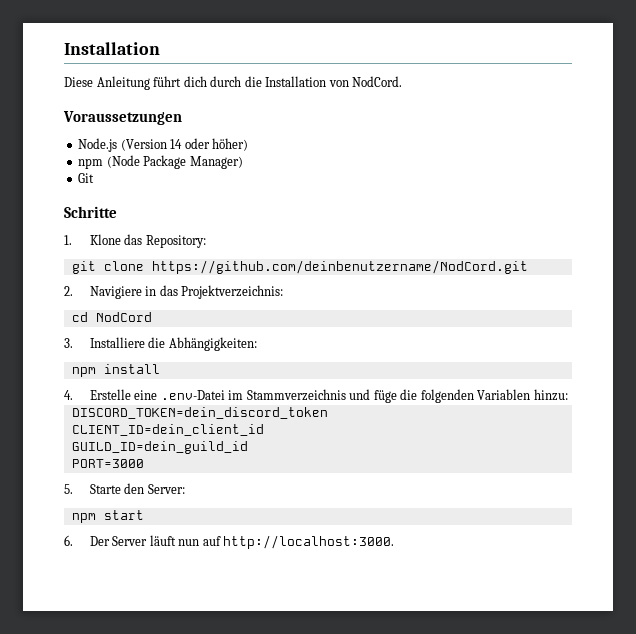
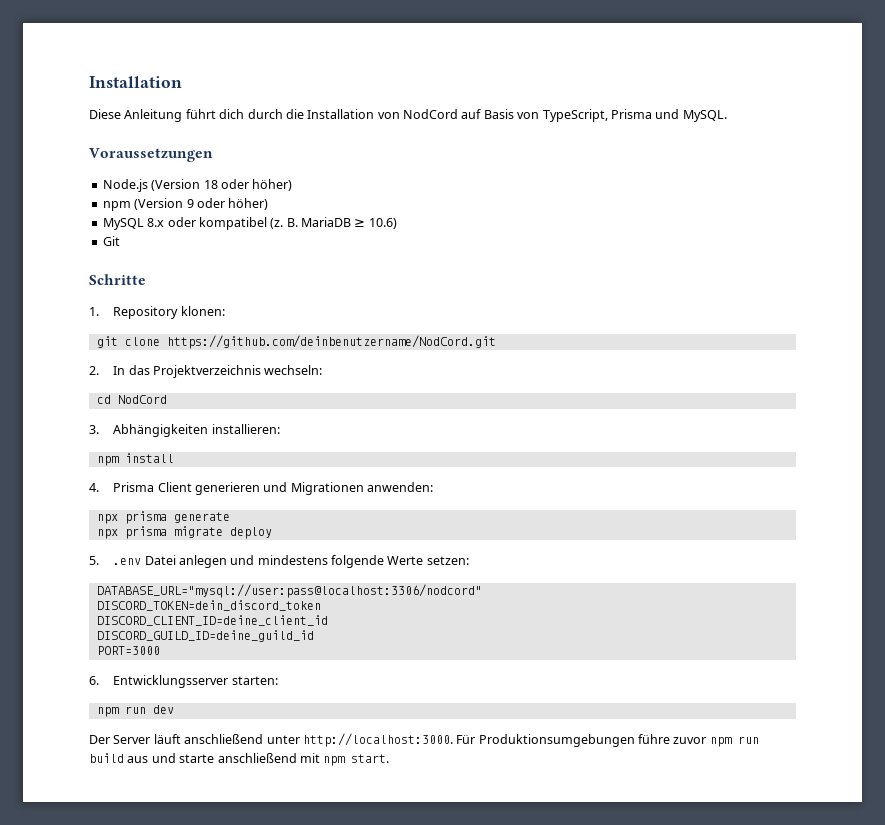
[352,76,403,87] NodCord. -> [403,109,727,122] NodCord auf Basis von TypeScript, Prisma und MySQL.
[170,139,183,149] 14 -> [203,180,218,189] 18
[106,155,243,169] (Node Package Manager) -> [134,198,269,210] [102,217,397,230] (Version 9 oder höher) // MySQL 8.x oder kompatibel (z. B. MariaDB ≥ 10.6)
[89,234,206,248] Klone das Repository: -> [113,306,225,319] Repository klonen:
[89,285,284,299] Navigiere in das Projektverzeichnis: -> [113,365,323,378] In das Projektverzeichnis wechseln:
[89,337,257,351] Installiere die Abhängigkeiten: -> [113,424,280,437] Abhängigkeiten installieren:
[89,389,568,403] Erstelle eine .env-Datei im Stammverzeichnis und füge die folgenden Variablen hinzu: -> [113,482,434,495] [96,511,230,524] [96,526,272,539] [89,555,469,568] [96,584,482,598] Prisma Client generieren und Migrationen anwenden: // npx prisma generate // npx prisma migrate deploy // 5. .env Datei anlegen und mindestens folgende Werte setzen: // DATABASE_URL="mysql://user:pass@localhost:3306/nodcord"
[71,424,264,436] [71,441,248,454] CLIENT_ID=dein_client_id // GUILD_ID=dein_guild_id -> [96,615,328,626] [96,630,314,642] DISCORD_CLIENT_ID=deine_client_id // DISCORD_GUILD_ID=deine_guild_id
[64,483,185,494] [71,510,144,523] [64,535,73,546] 5. Starte den Server: // npm start // 6. -> [89,675,278,688] [96,705,174,717] 6. Entwicklungsserver starten: // npm run dev //
[178,535,395,549] nun auf http://localhost:3000. -> [184,733,759,747] [89,753,390,766] anschließend unter http://localhost:3000. Für Produktionsumgebungen führe zuvor npm run build aus und starte anschließend mit npm start.

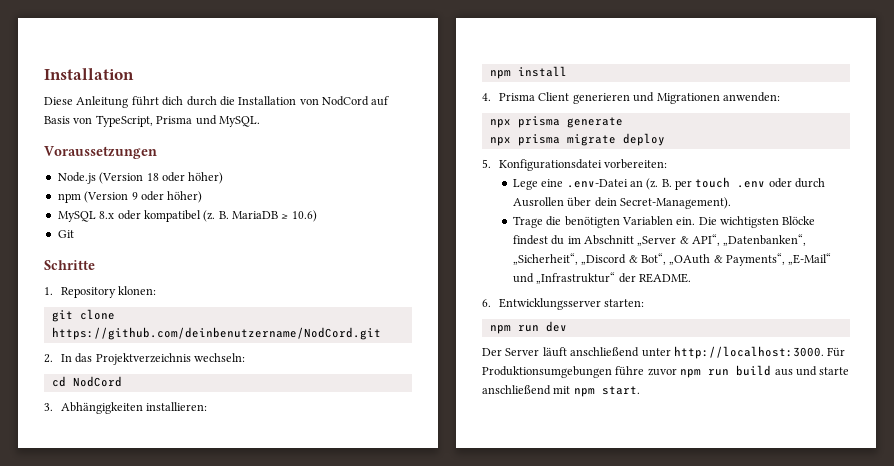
[113,555,469,568] [96,584,482,598] [96,600,321,611] [96,615,328,626] [96,630,314,642] [96,646,160,655] .env Datei anlegen und mindestens folgende Werte setzen: // DATABASE_URL="mysql://user:pass@localhost:3306/nodcord" // DISCORD_TOKEN=dein_discord_token // DISCORD_CLIENT_ID=deine_client_id // DISCORD_GUILD_ID=deine_guild_id // PORT=3000 -> [499,159,668,171] [512,177,826,190] [512,197,731,209] [512,216,816,228] [512,234,807,246] [512,253,832,266] [512,272,691,284] Konfigurationsdatei vorbereiten: // Lege eine .env-Datei an (z. B. per touch .env oder durch Ausrollen über dein Secret-Management). // Trage die benötigten Variablen ein. Die wichtigsten Blöcke findest du im Abschnitt „Server & API“, „Datenbanken“, „Sicherheit“, „Discord & Bot“, „OAuth & Payments“, „E-Mail“ und „Infrastruktur“ der README.

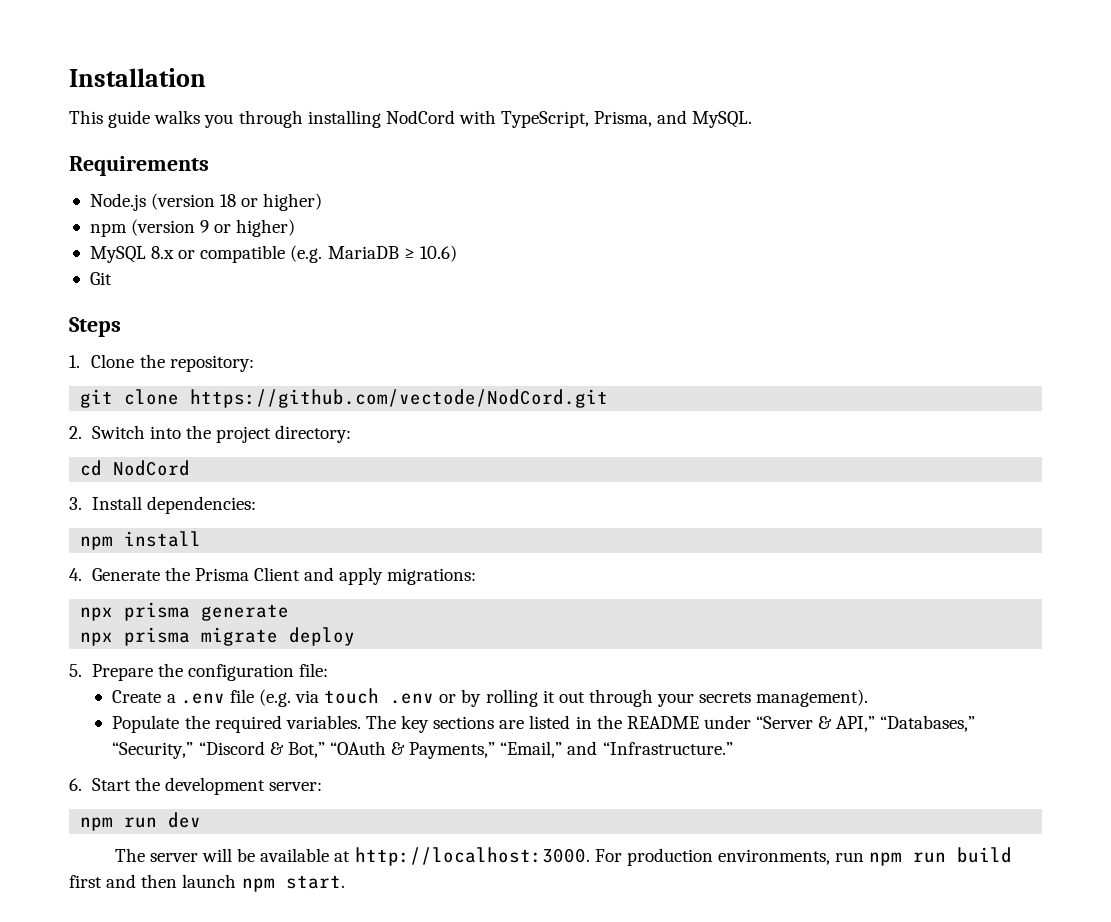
[44,96,390,108] [44,115,217,127] Diese Anleitung führt dich durch die Installation von NodCord auf Basis von TypeScript, Prisma und -> [69,110,688,128] This guide walks you through installing NodCord with TypeScript, Prisma, and
[44,146,157,159] Voraussetzungen -> [69,156,209,176] Requirements
[99,172,224,184] [57,191,203,203] [57,210,229,222] (Version 18 oder höher) // npm (Version 9 oder höher) // MySQL 8.x oder kompatibel (z. B. -> [151,193,323,211] [89,219,296,237] [89,245,323,263] (version 18 or higher) // npm (version 9 or higher) // MySQL 8.x or compatible (e.g.
[44,260,95,270] Schritte -> [69,317,121,337] Steps
[61,286,157,298] Repository klonen: -> [91,354,254,372] Clone the repository:
[51,327,381,340] https://github.com/deinbenutzername/NodCord.git -> [190,389,609,408] https://github.com/vectode/NodCord.git
[61,353,246,365] In das Projektverzeichnis wechseln: -> [91,425,352,443] Switch into the project directory:
[61,402,208,414] Abhängigkeiten installieren: -> [91,496,256,514] Install dependencies:
[499,92,780,104] Prisma Client generieren und Migrationen anwenden: -> [91,567,477,585] Generate the Prisma Client and apply migrations:
[499,159,668,171] [512,177,826,190] [512,197,731,209] [512,216,816,228] [512,234,807,246] [512,253,832,266] [512,272,691,284] [482,298,645,310] [489,321,567,334] [482,346,846,359] [482,365,850,378] [482,385,571,395] Konfigurationsdatei vorbereiten: // Lege eine .env-Datei an (z. B. per touch .env oder durch Ausrollen über dein Secret-Management). // Trage die benötigten Variablen ein. Die wichtigsten Blöcke findest du im Abschnitt „Server & API“, „Datenbanken“, „Sicherheit“, „Discord & Bot“, „OAuth & Payments“, „E-Mail“ und „Infrastruktur“ der README. // 6. Entwicklungsserver starten: // npm run dev // Der Server läuft anschließend unter http://localhost:3000. Für Produktionsumgebungen führe zuvor npm run build aus und starte anschließend mit -> [91,663,328,681] [112,688,869,707] [112,715,976,733] [112,741,733,759] [69,777,322,795] [80,812,202,831] [114,847,1013,866] [69,874,237,888] Prepare the configuration file: // Create a .env file (e.g. via touch .env or by rolling it out through your secrets management). // Populate the required variables. The key sections are listed in the README under “Server & API,” “Databases,” “Security,” “Discord & Bot,” “OAuth & Payments,” “Email,” and “Infrastructure.” // 6. Start the development server: // npm run dev // The server will be available at http://localhost:3000. For production environments, run npm run build first and then launch

